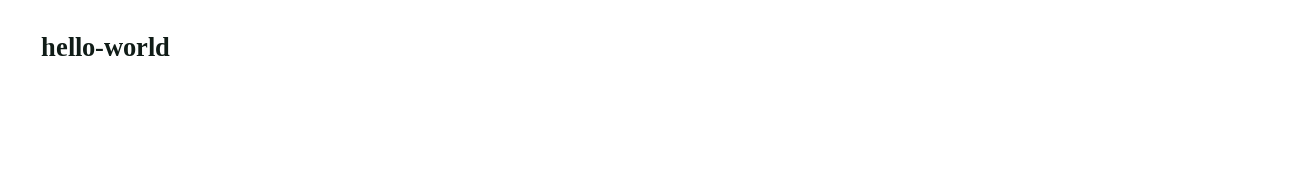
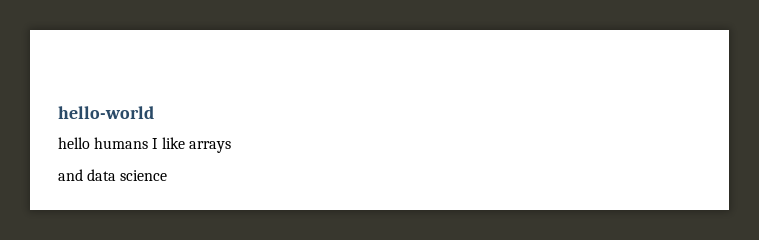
(170, 46) none -> [58,137,231,153] [58,169,168,181] // hello humans I like arrays // and data science

